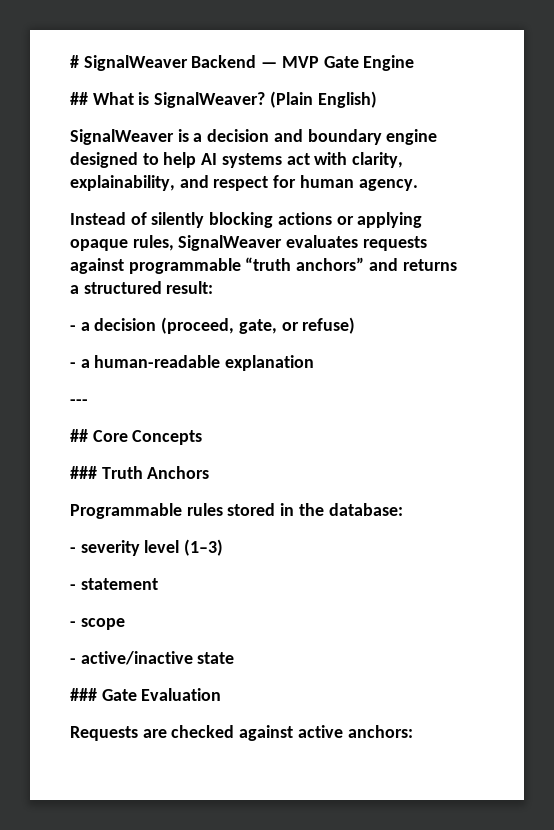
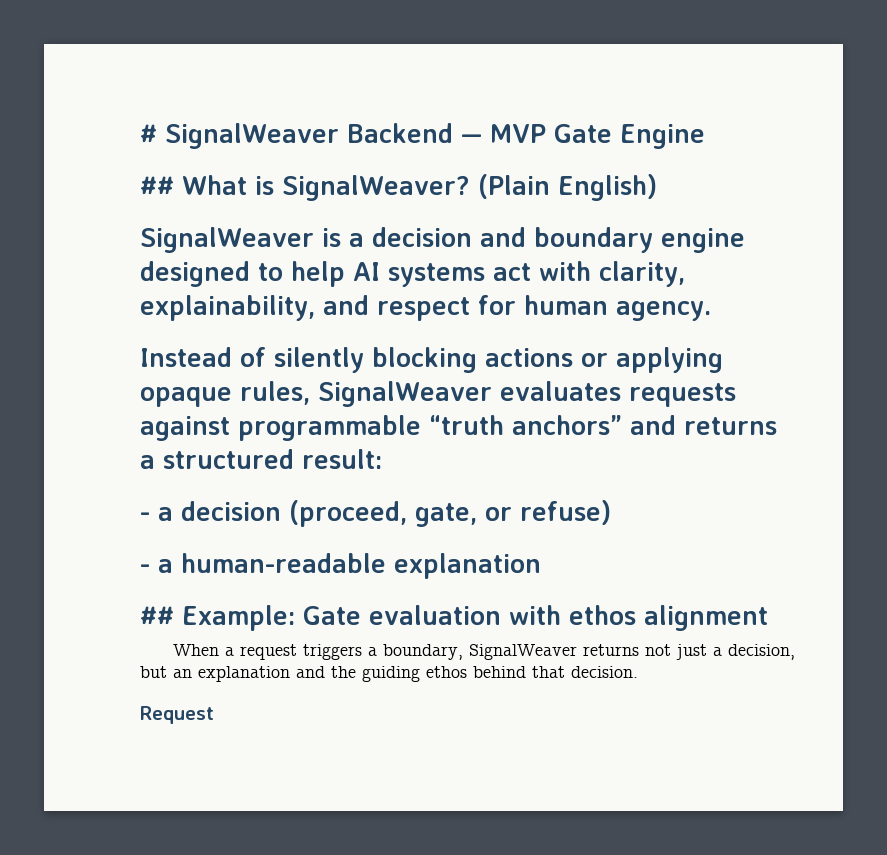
[70,399,88,405] [70,429,203,445] [70,466,210,479] [70,503,403,519] [70,539,224,556] [70,578,158,590] [70,618,125,630] [70,651,235,665] [70,688,222,701] [70,725,413,741] --- // ## Core Concepts // ### Truth Anchors // Programmable rules stored in the database: // - severity level (1–3) // - statement // - scope // - active/inactive state // ### Gate Evaluation // Requests are checked against active anchors: -> [140,605,768,631] [172,644,795,660] [140,666,638,682] [140,706,214,724] ## Example: Gate evaluation with ethos alignment // When a request triggers a boundary, SignalWeaver returns not just a decision, but an explanation and the guiding ethos behind that decision. // Request

